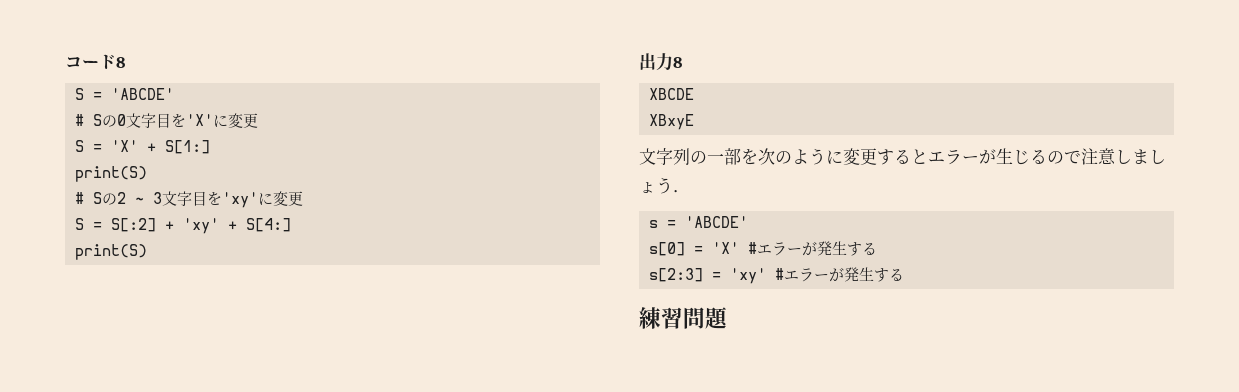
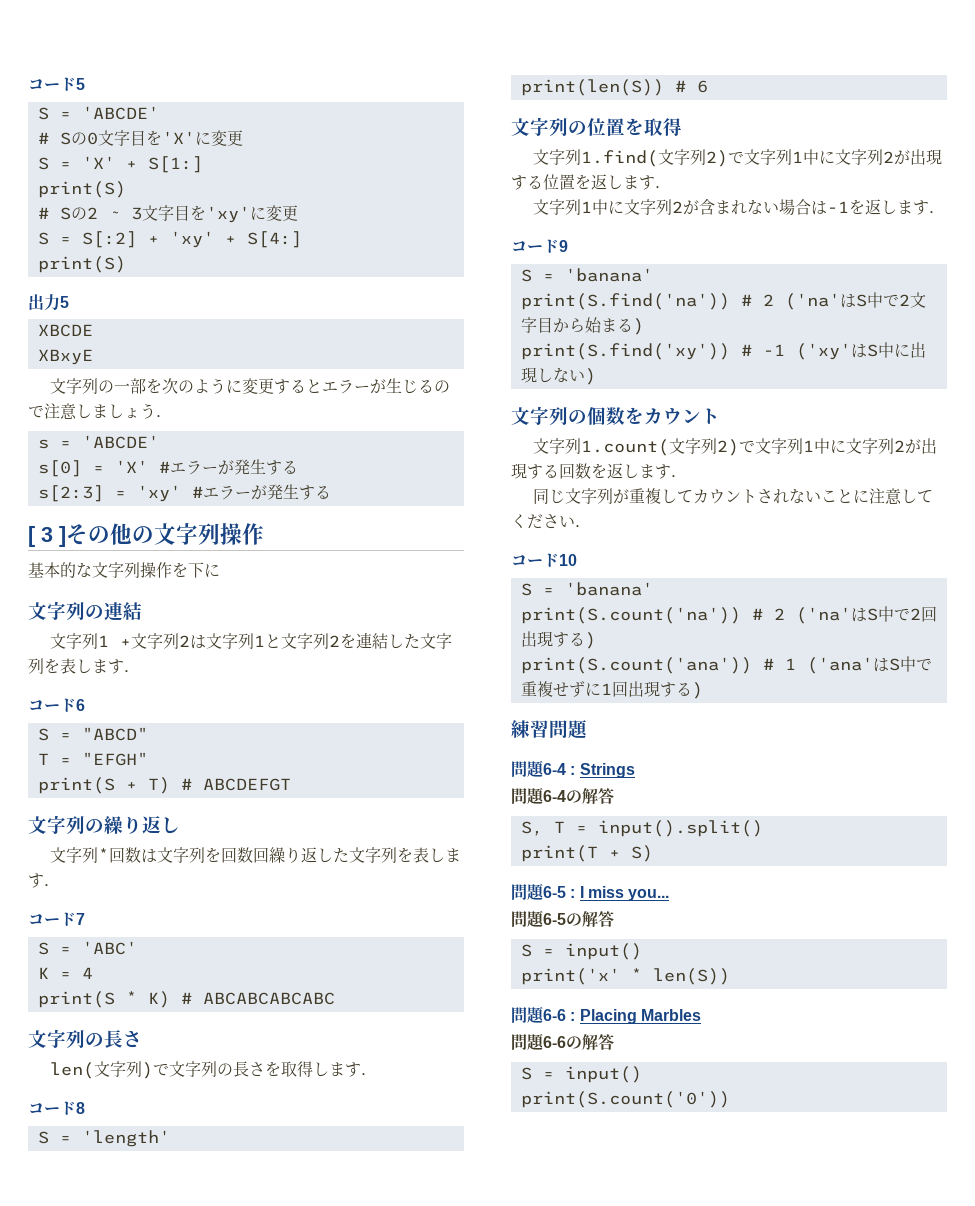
[65,54,125,69] コード8 -> [28,77,85,91] コード5
[673,57,682,68] 8 -> [60,296,69,308] 5
[639,307,729,329] 練習問題 -> [28,523,264,547] [28,562,220,578] [28,601,142,621] [49,632,452,649] [28,658,140,674] [28,698,85,712] [37,727,148,741] [37,752,148,766] [37,777,291,794] [28,815,180,835] [49,847,461,863] [28,873,60,888] [28,912,85,926] [37,941,137,955] [37,967,93,979] [37,991,335,1008] [28,1029,142,1049] [49,1061,377,1079] [28,1101,85,1115] [37,1130,170,1147] [520,79,708,96] [511,117,682,137] [532,149,942,167] [511,174,671,190] [532,199,945,215] [511,239,568,253] [520,268,653,282] [520,292,926,310] [520,317,644,335] [520,342,926,360] [520,367,596,385] [511,406,720,426] [532,438,937,456] [511,463,687,479] [532,488,933,505] [511,514,591,529] [511,553,577,567] [520,582,653,596] [520,606,937,624] [520,631,596,649] [520,656,932,674] [520,681,703,699] [511,720,589,739] [511,760,635,778] [511,787,614,804] [520,820,763,837] [520,845,653,862] [511,883,670,901] [511,910,614,927] [520,943,642,960] [520,968,730,985] [511,1006,701,1024] [511,1033,614,1050] [520,1066,642,1083] [520,1091,730,1108] [ 3 ]その他の文字列操作 // 基本的な文字列操作を下に // 文字列の連結 // 文字列1 +文字列2は文字列1と文字列2を連結した文字列を表します． // コード6 // S = "ABCD" // T = "EFGH" // print(S + T) # ABCDEFGT // 文字列の繰り返し // 文字列*回数は文字列を回数回繰り返した文字列を表します． // コード7 // S = 'ABC' // K = 4 // print(S * K) # ABCABCABCABC // 文字列の長さ // len(文字列)で文字列の長さを取得します． // コード8 // S = 'length' // print(len(S)) # 6 // 文字列の位置を取得 // 文字列1.find(文字列2)で文字列1中に文字列2が出現する位置を返します． // 文字列1中に文字列2が含まれない場合は-1を返します． // コード9 // S = 'banana' // print(S.find('na')) # 2 ('na'はS中で2文字目から始まる) // print(S.find('xy')) # -1 ('xy'はS中に出現しない) // 文字列の個数をカウント // 文字列1.count(文字列2)で文字列1中に文字列2が出現する回数を返します． // 同じ文字列が重複してカウントされないことに注意してください． // コード10 // S = 'banana' // print(S.count('na')) # 2 ('na'はS中で2回出現する) // print(S.count('ana')) # 1 ('ana'はS中で重複せずに1回出現する) // 練習問題 // 問題6-4 : Strings // 問題6-4の解答 // S, T = input().split() // print(T + S) // 問題6-5 : I miss you... // 問題6-5の解答 // S = input() // print('x' * len(S)) // 問題6-6 : Placing Marbles // 問題6-6の解答 // S = input() // print(S.count('0'))

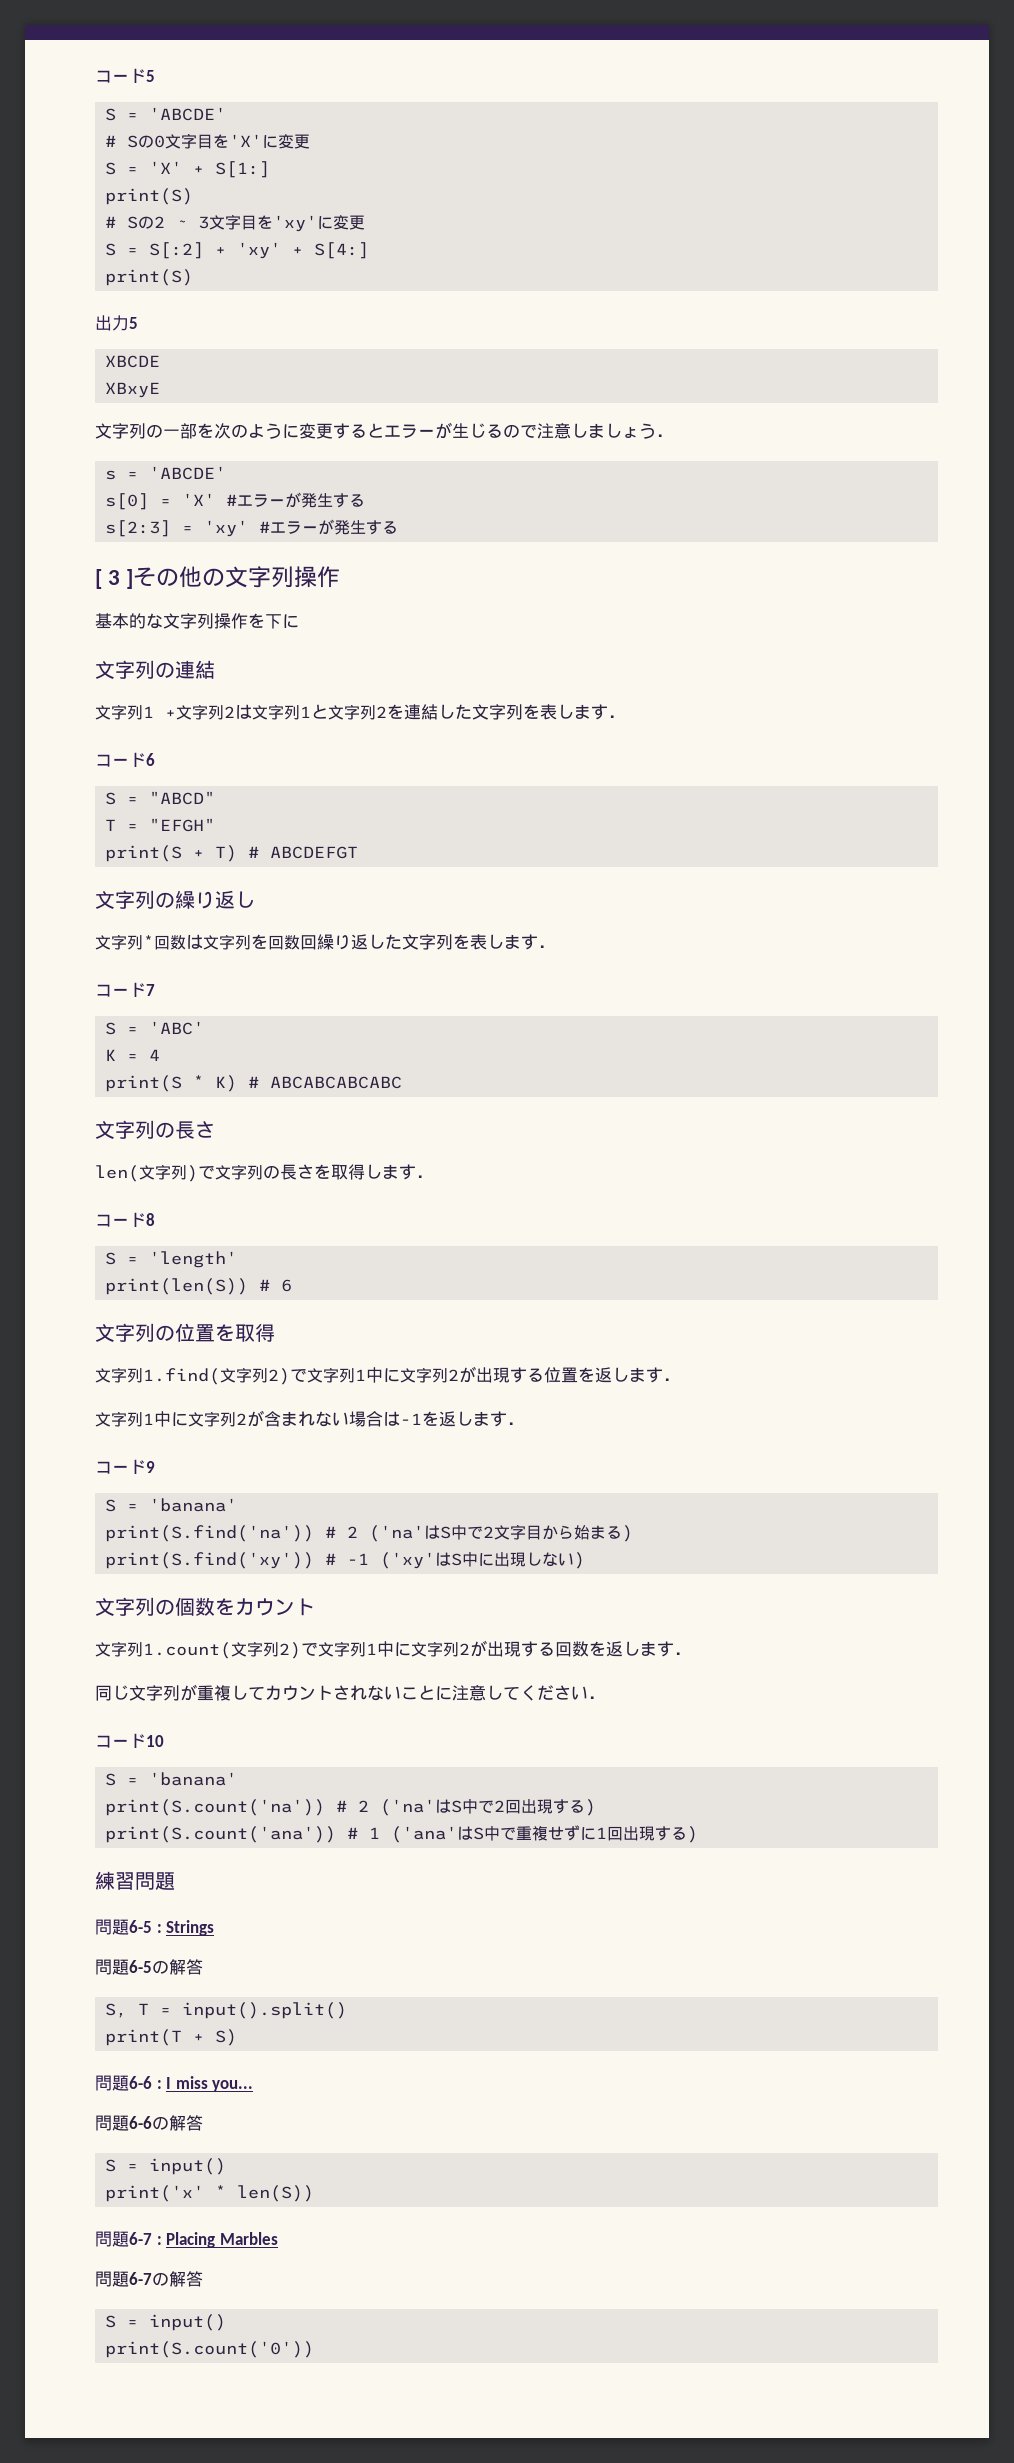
[543,763,566,775] 6-4 -> [129,1920,152,1933] 6-5
[543,790,566,802] 6-4 -> [129,1960,152,1973] 6-5
[543,886,566,898] 6-5 -> [129,2076,152,2089] 6-6
[543,913,566,925] 6-5 -> [129,2116,152,2129] 6-6
[543,1009,566,1021] 6-6 -> [129,2232,152,2245] 6-7
[543,1036,566,1048] 6-6 -> [129,2272,152,2285] 6-7

